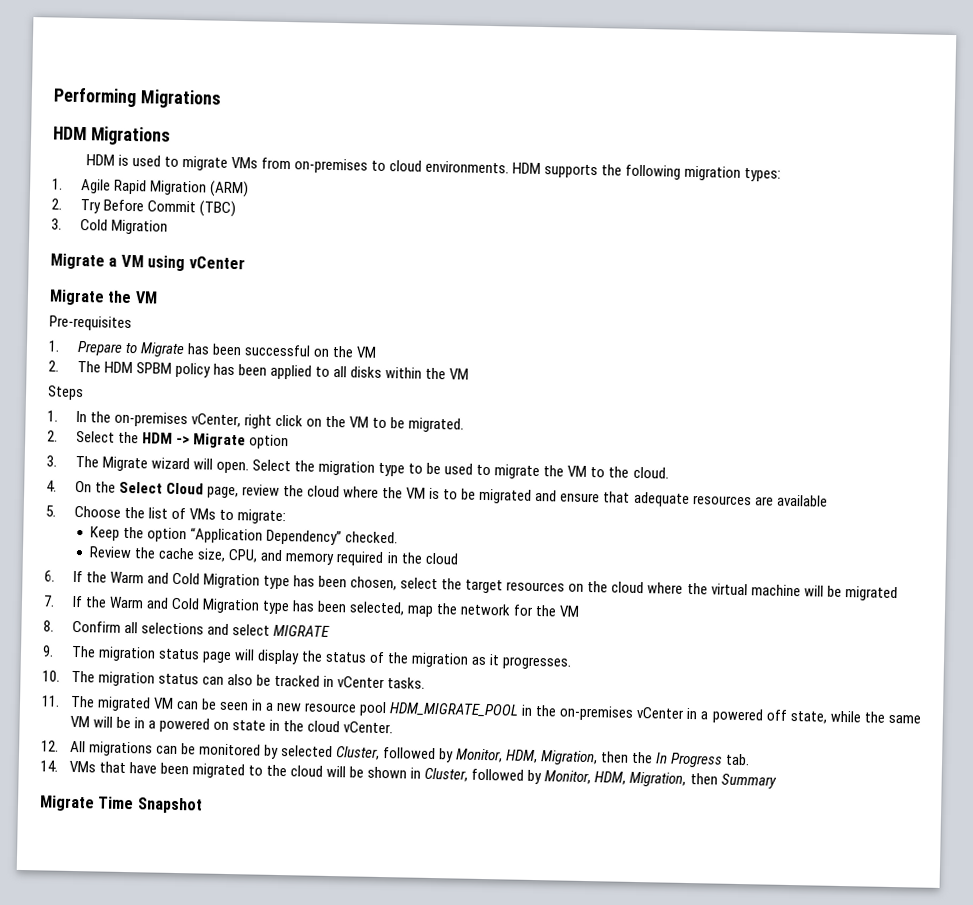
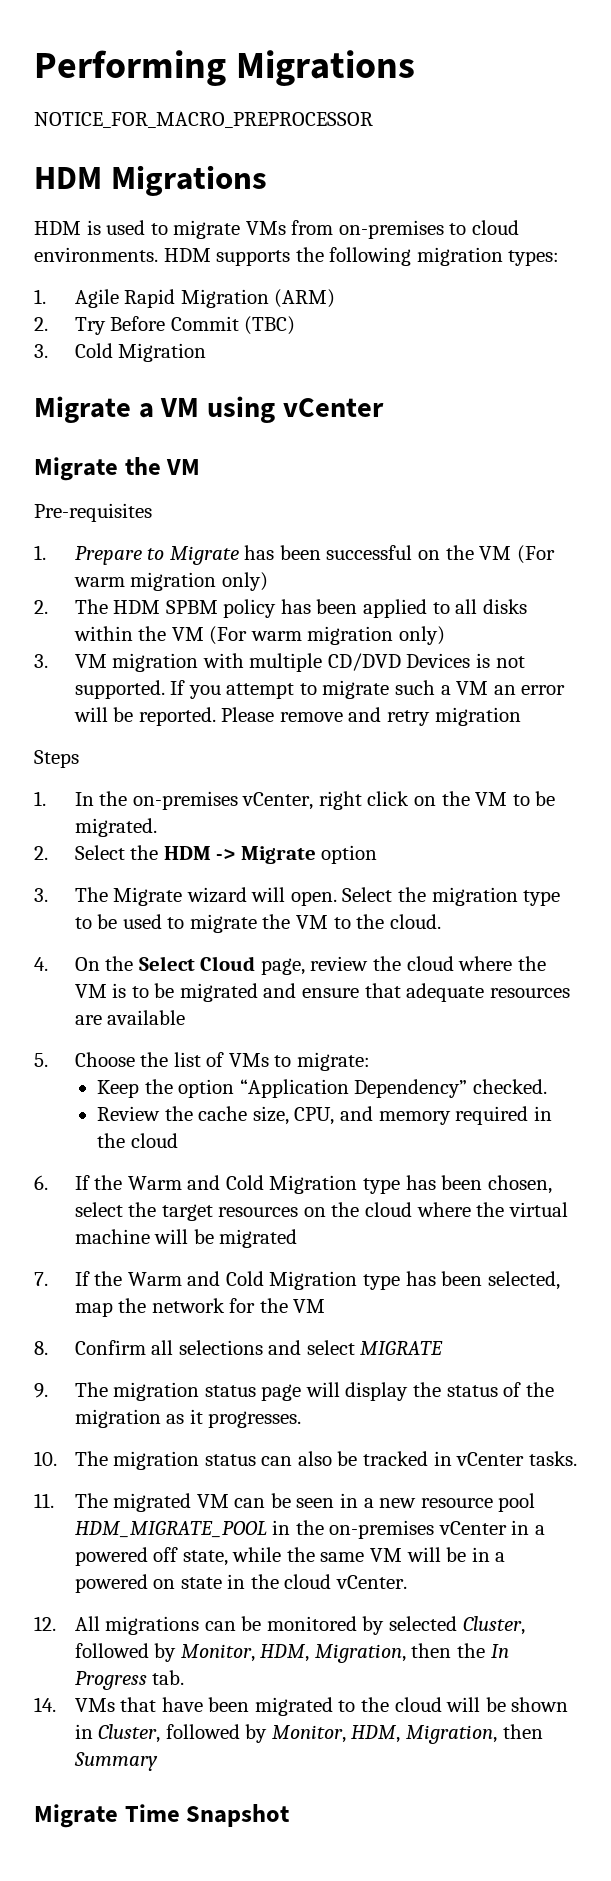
(222, 99) none -> [34,112,373,128] // NOTICE_FOR_MACRO_PREPROCESSOR
(378, 352) none -> [516,545,555,564] [73,572,268,591] (For warm migration only)
(470, 374) none -> [209,626,445,645] [34,653,525,672] [74,680,566,699] [73,707,521,726] (For warm migration only) // 3. VM migration with multiple CD/DVD Devices is not supported. If you attempt to migrate such a VM an error will be reported. Please remove and retry migration

